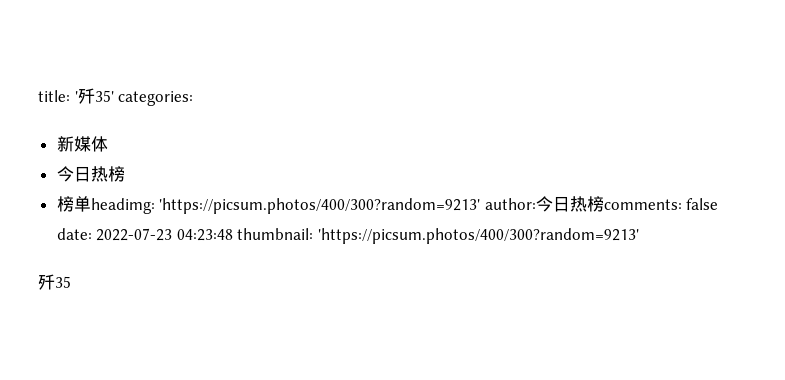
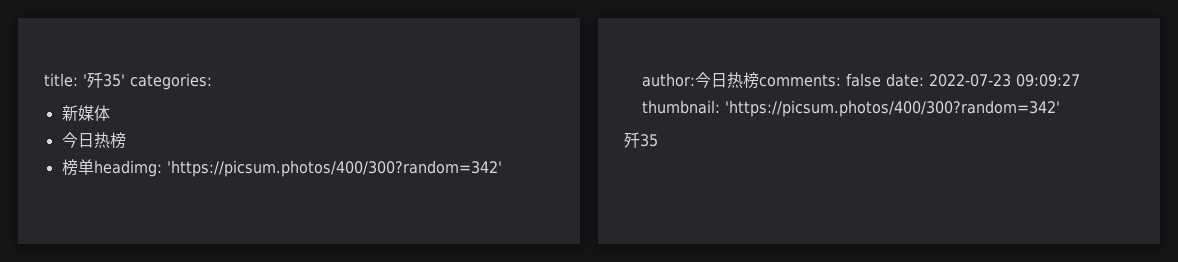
[159,198,481,214] 'https://picsum.photos/400/300?random=9213' -> [166,160,502,177] 'https://picsum.photos/400/300?random=342'
[176,228,640,244] 04:23:48 thumbnail: 'https://picsum.photos/400/300?random=9213' -> [1015,74,1080,87] [641,100,1060,117] 09:09:27 thumbnail: 'https://picsum.photos/400/300?random=342'

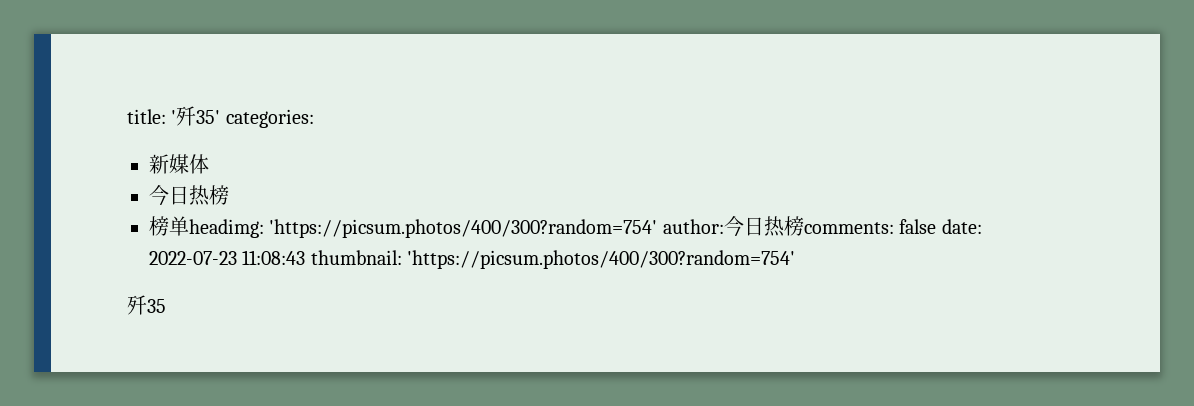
[166,160,502,177] 'https://picsum.photos/400/300?random=342' -> [269,219,658,238] 'https://picsum.photos/400/300?random=754'
[1015,74,1080,87] [641,100,1060,117] 09:09:27 thumbnail: 'https://picsum.photos/400/300?random=342' -> [242,250,796,269] 11:08:43 thumbnail: 'https://picsum.photos/400/300?random=754'

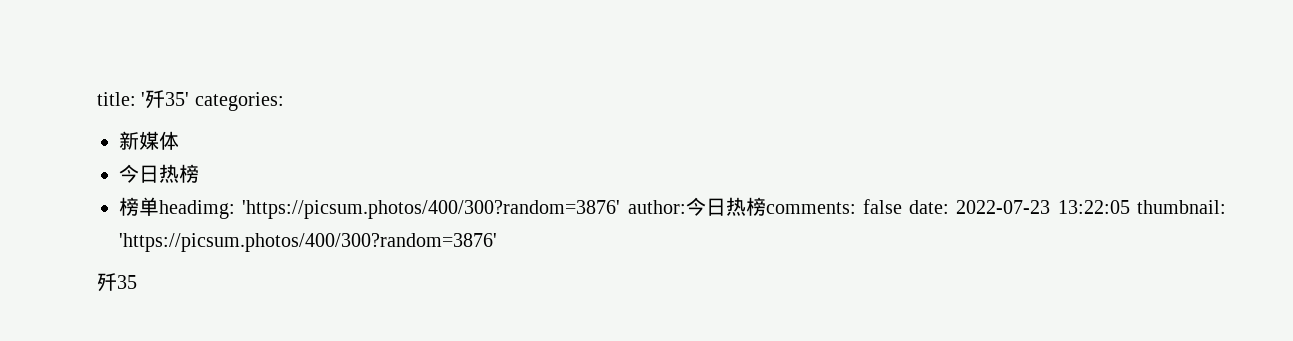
[269,219,658,238] 'https://picsum.photos/400/300?random=754' -> [242,200,621,219] 'https://picsum.photos/400/300?random=3876'
[242,250,796,269] 11:08:43 thumbnail: 'https://picsum.photos/400/300?random=754' -> [1057,200,1227,214] [119,233,497,252] 13:22:05 thumbnail: 'https://picsum.photos/400/300?random=3876'

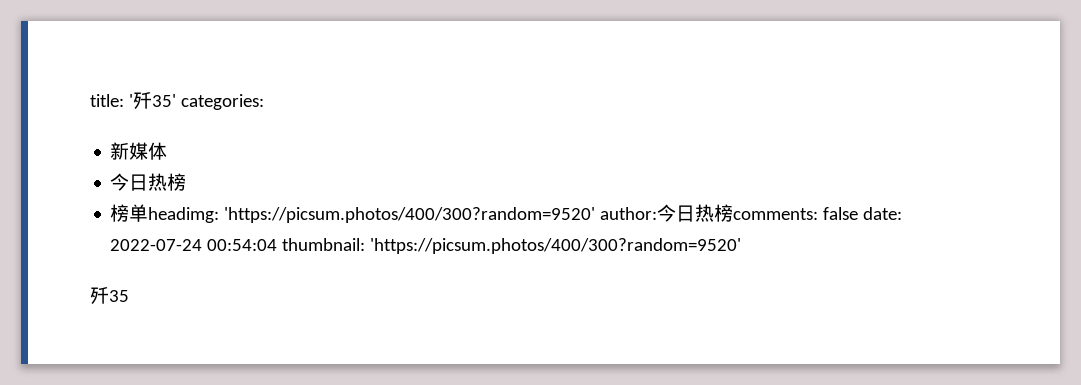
[242,200,621,219] 'https://picsum.photos/400/300?random=3876' -> [224,207,596,223] 'https://picsum.photos/400/300?random=9520'
[956,200,1227,214] [119,233,497,252] 2022-07-23 13:22:05 thumbnail: 'https://picsum.photos/400/300?random=3876' -> [110,238,742,254] 2022-07-24 00:54:04 thumbnail: 'https://picsum.photos/400/300?random=9520'

